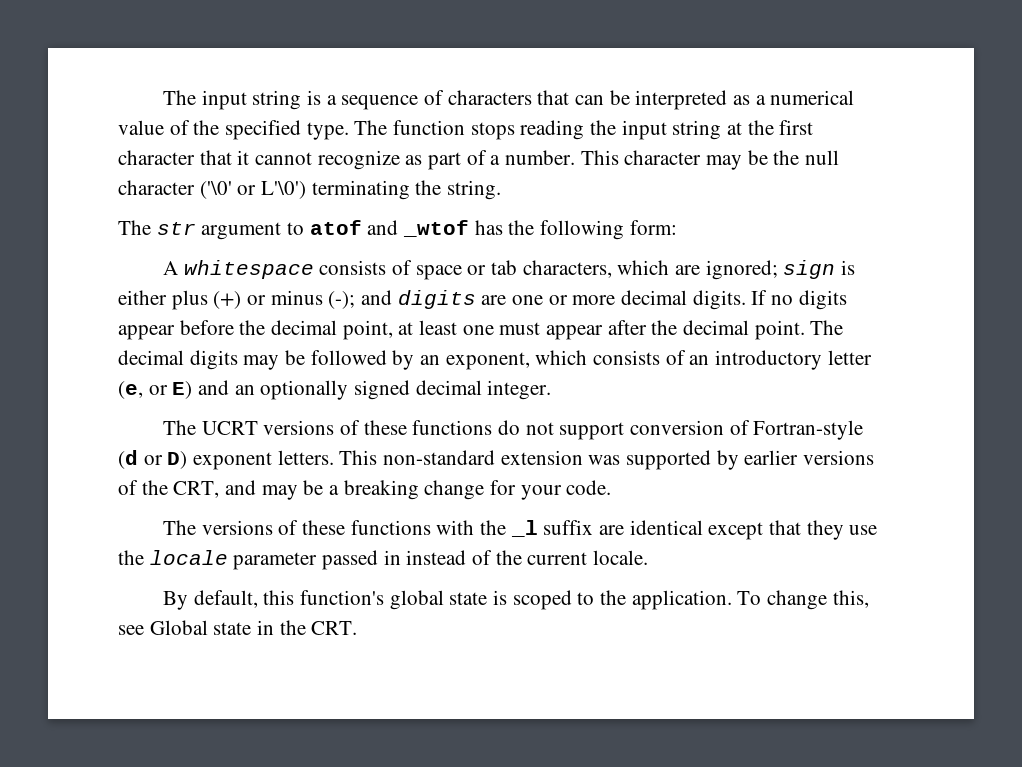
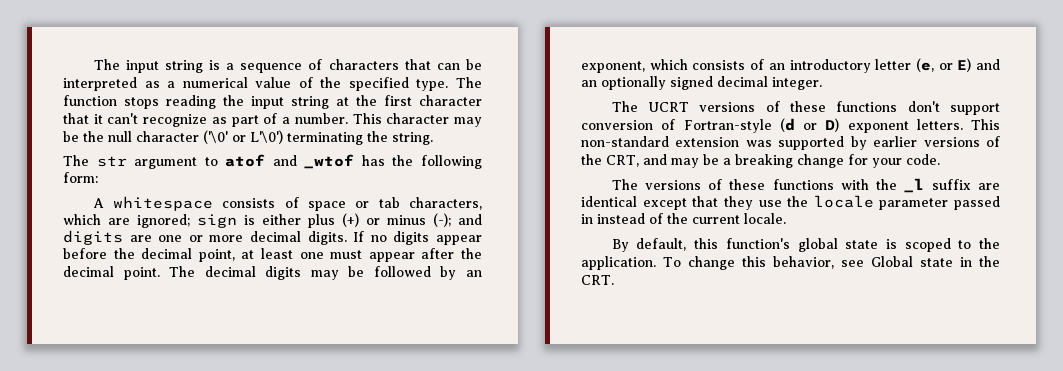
[255,152,313,165] cannot -> [107,113,139,124] can't
[498,420,554,435] do not -> [907,101,940,112] don't
[832,590,869,608] this, -> [741,256,834,269] this behavior,

